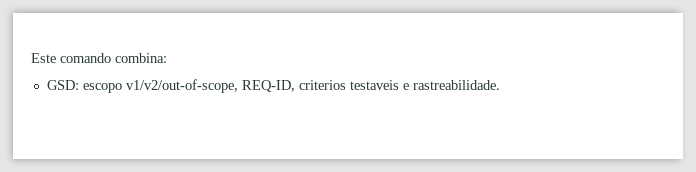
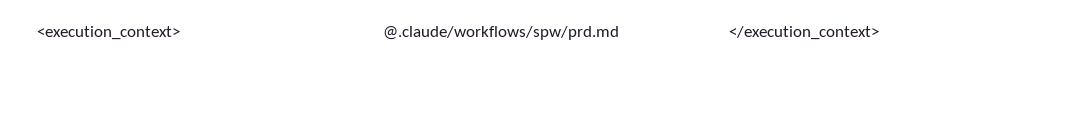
[31,53,167,63] [46,79,500,93] Este comando combina: // GSD: escopo v1/v2/out-of-scope, REQ-ID, criterios testaveis e rastreabilidade. -> [37,26,879,40] <execution_context> @.claude/workflows/spw/prd.md </execution_context>

